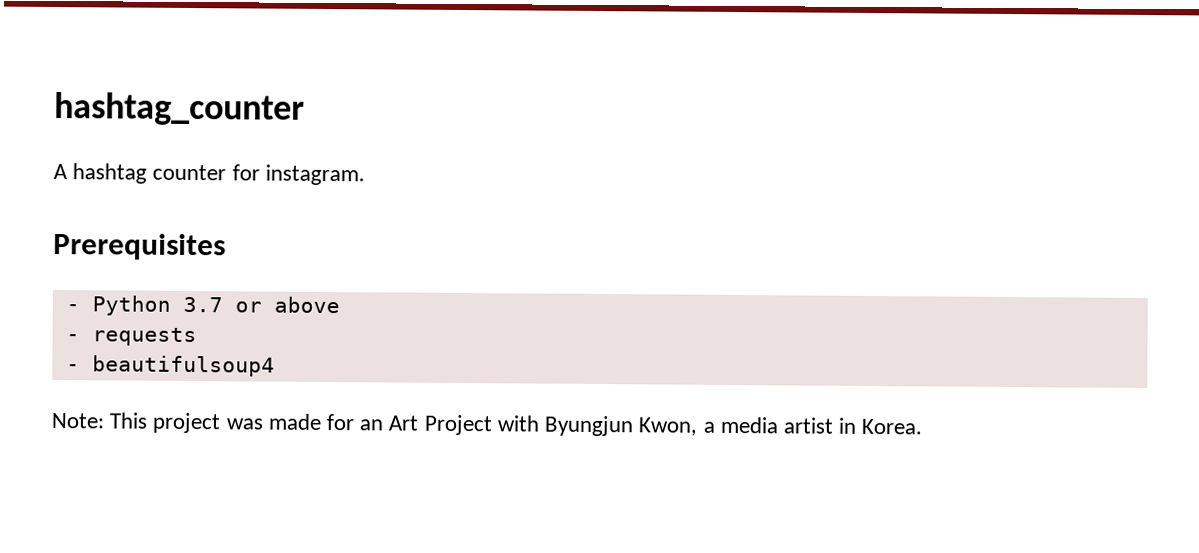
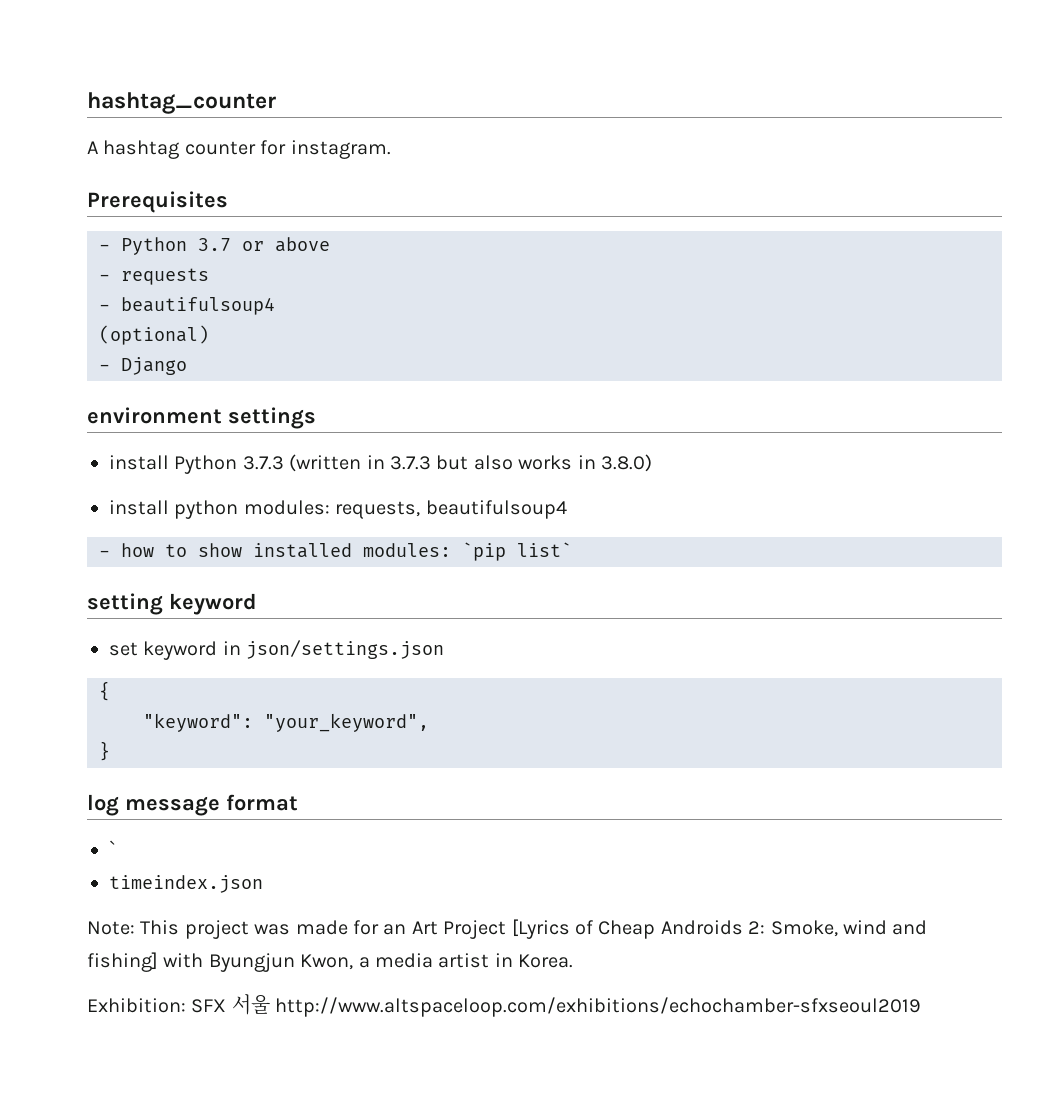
(275, 366) none -> [99,325,209,345] [99,357,187,375] [87,407,316,429] [109,454,652,474] [109,500,567,519] [99,542,572,561] [87,593,257,615] [109,640,445,660] [99,681,110,701] [143,713,429,732] [99,741,110,761] [87,794,298,816] [109,840,115,856] [109,875,263,893] // (optional) // - Django // environment settings // install Python 3.7.3 (written in 3.7.3 but also works in 3.8.0) // install python modules: requests, beautifulsoup4 // - how to show installed modules: `pip list` // setting keyword // set keyword in json/settings.json // { // "keyword": "your_keyword", // } // log message format // ` // timeindex.json
(492, 425) none -> [511,919,928,939] [87,952,158,972] [Lyrics of Cheap Androids 2: Smoke, wind and fishing]
(923, 426) none -> [87,994,922,1017] // Exhibition: SFX 서울 http://www.altspaceloop.com/exhibitions/echochamber-sfxseoul2019

